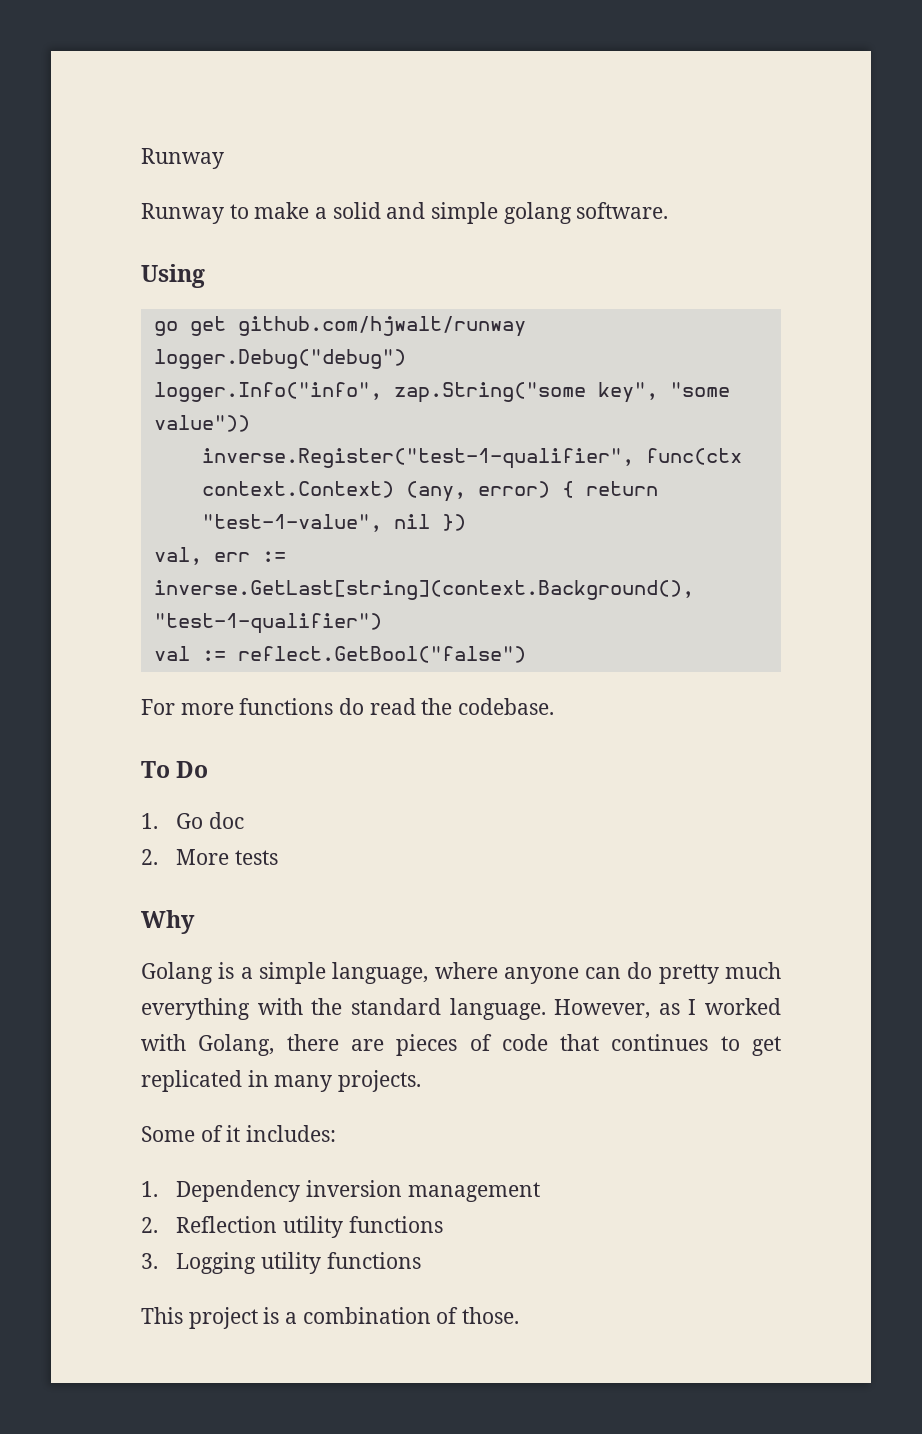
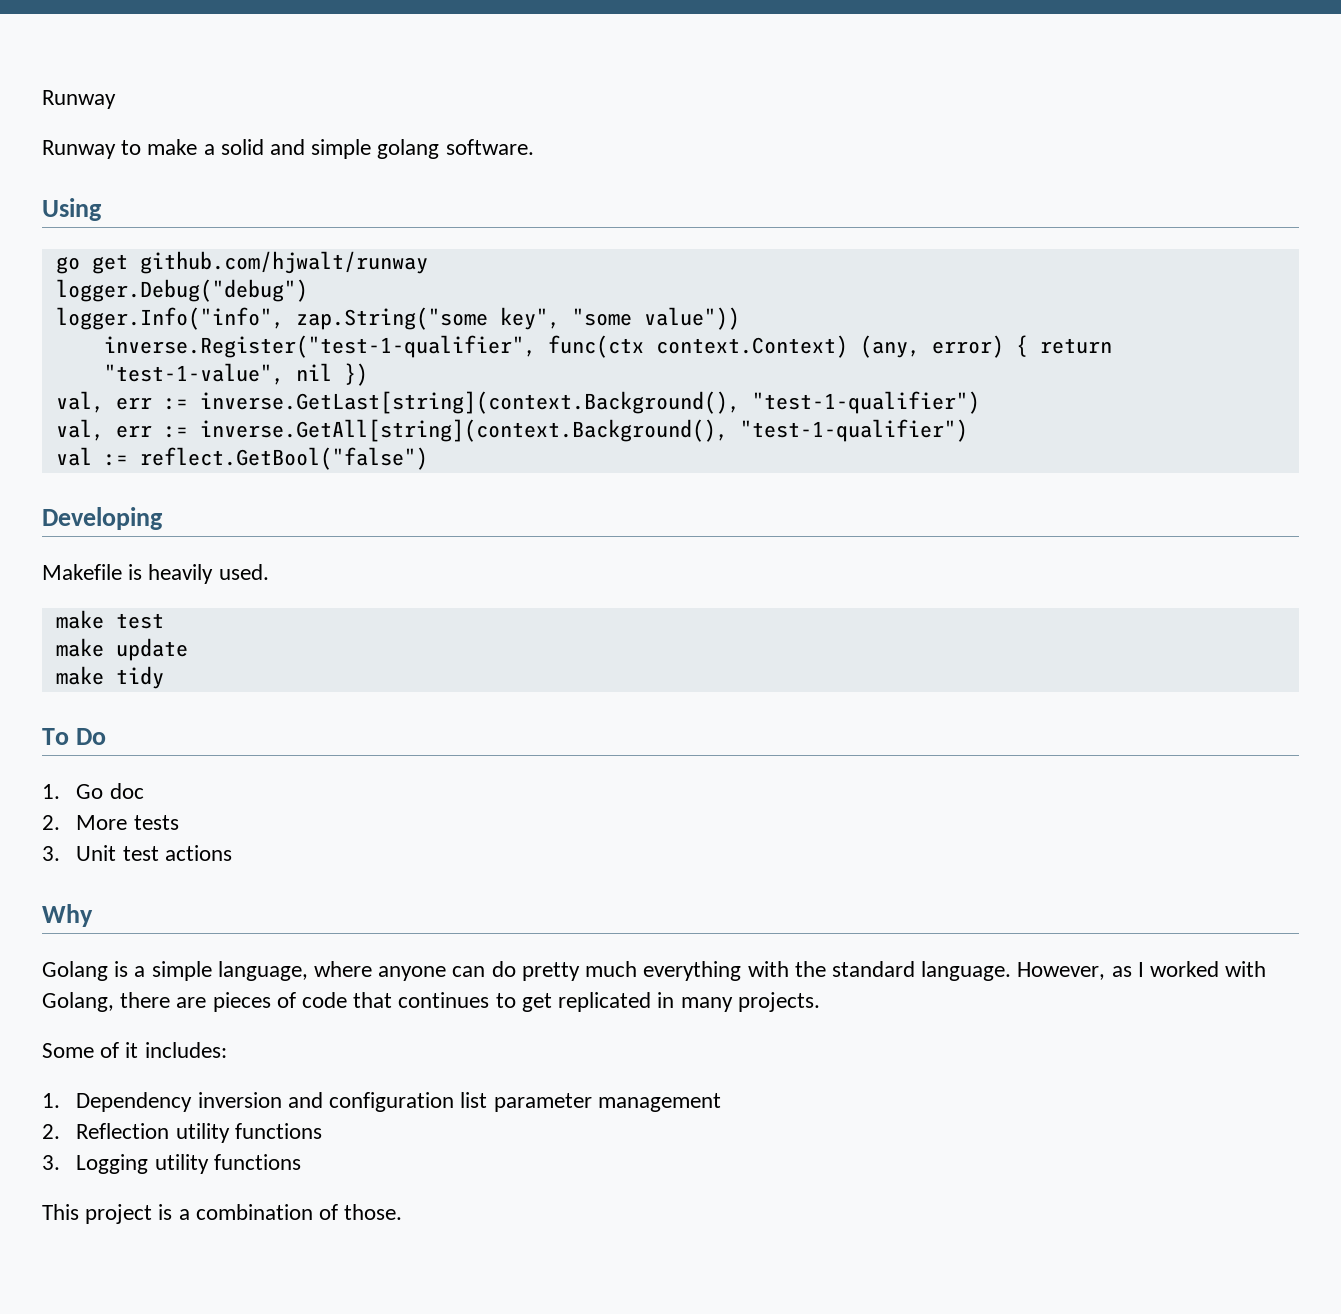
[153,646,526,663] [141,698,555,715] val := reflect.GetBool("false") // For more functions do read the codebase. -> [55,419,968,442] [55,447,428,470] [42,507,163,530] [42,564,269,584] [55,610,164,629] [55,638,188,661] [55,666,164,689] val, err := inverse.GetAll[string](context.Background(), "test-1-qualifier") // val := reflect.GetBool("false") // Developing // Makefile is heavily used. // make test // make update // make tidy
(278, 857) none -> [42,845,232,861] // 3. Unit test actions
(402, 1188) none -> [287,1092,592,1112] and configuration list parameter

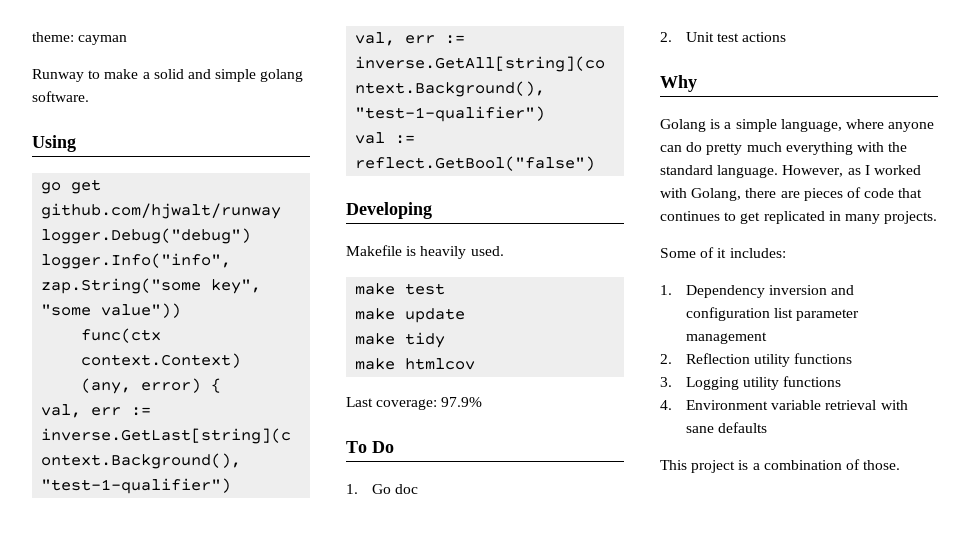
[42,90,116,109] Runway -> [32,32,128,45] theme: cayman
[103,335,536,358] inverse.Register("test-1-qualifier", -> (182, 310) none
[1039,338,1112,354] [103,363,368,386] return "test-1-value", nil }) -> (222, 385) none
(164, 677) none -> [355,358,476,370] [346,397,483,410] // make htmlcov // Last coverage: 97.9%
[76,815,179,830] [42,846,60,861] More tests // 3. -> (672, 37) none
(301, 1162) none -> [660,400,908,410] [685,422,768,433] // 4. Environment variable retrieval with sane defaults

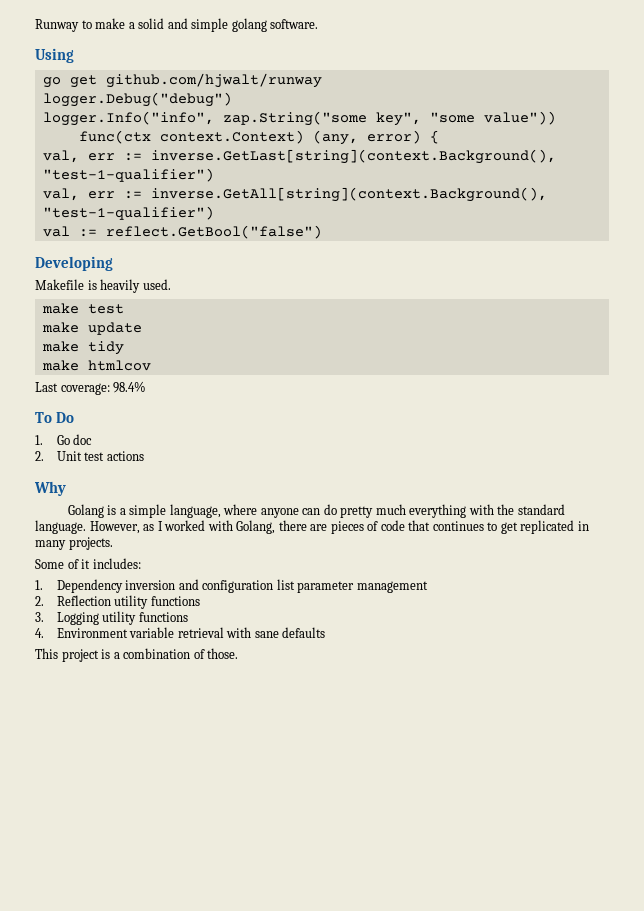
[32,32,128,45] theme: cayman // -> (35, 25) none
[441,397,483,407] 97.9% -> [113,381,147,393] 98.4%

